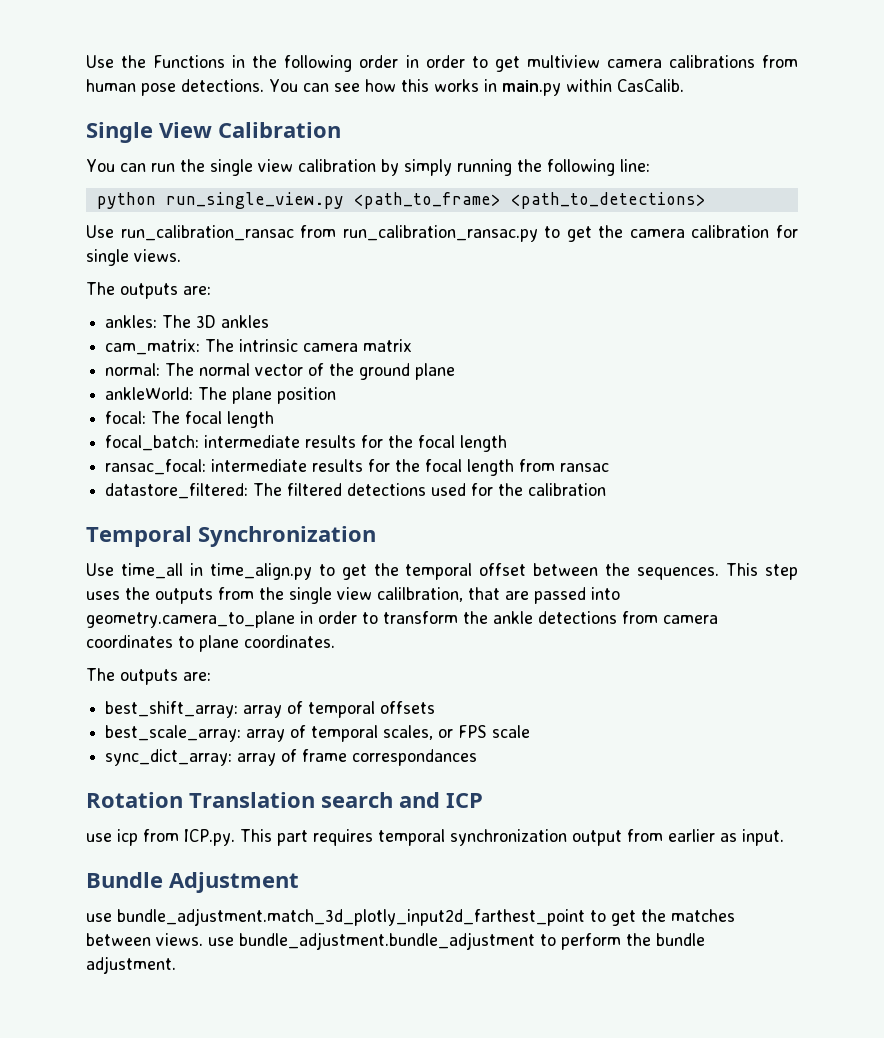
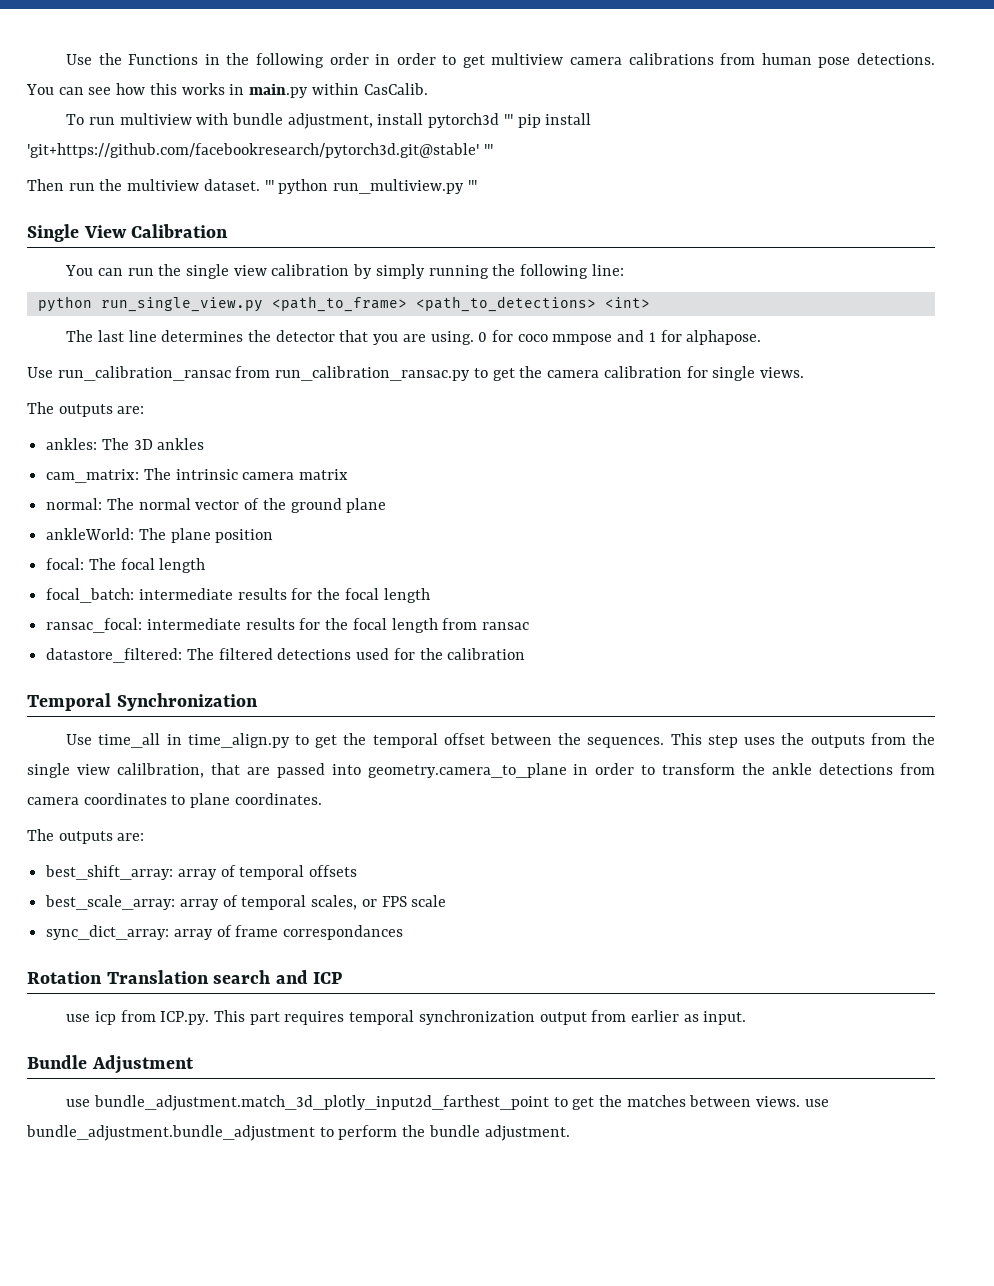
(684, 85) none -> [66,113,592,129] [27,143,493,158] [27,179,477,194] // To run multiview with bundle adjustment, install pytorch3d ''' pip install 'git+https://github.com/facebookresearch/pytorch3d.git@stable' ''' // Then run the multiview dataset. ''' python run_multiview.py '''
(706, 200) none -> [604,297,650,308] [66,330,762,345] <int> // The last line determines the detector that you are using. 0 for coco mmpose and 1 for alphapose.

